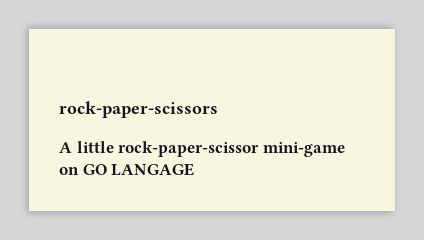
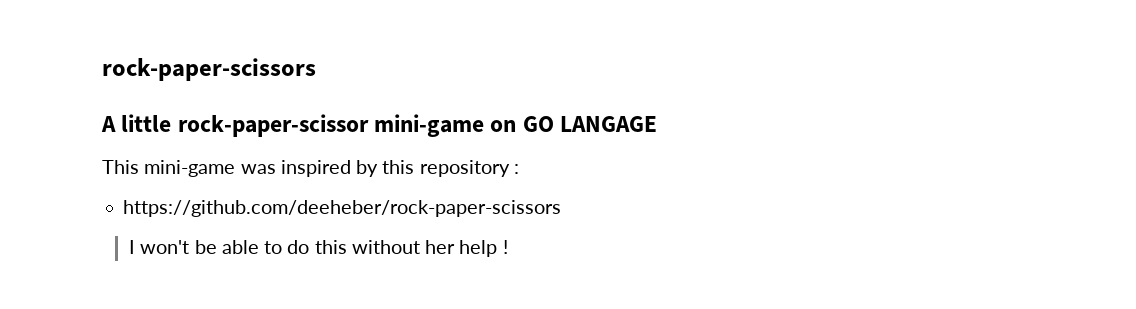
(195, 169) none -> [102,160,519,177] [123,200,562,217] [129,240,508,257] // This mini-game was inspired by this repository : // https://github.com/deeheber/rock-paper-scissors // I won't be able to do this without her help !

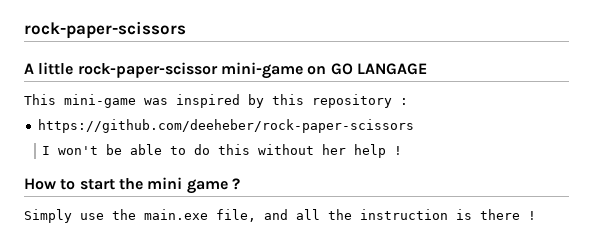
(508, 247) none -> [24,177,240,194] [24,209,536,223] // How to start the mini game ? // Simply use the main.exe file, and all the instruction is there !

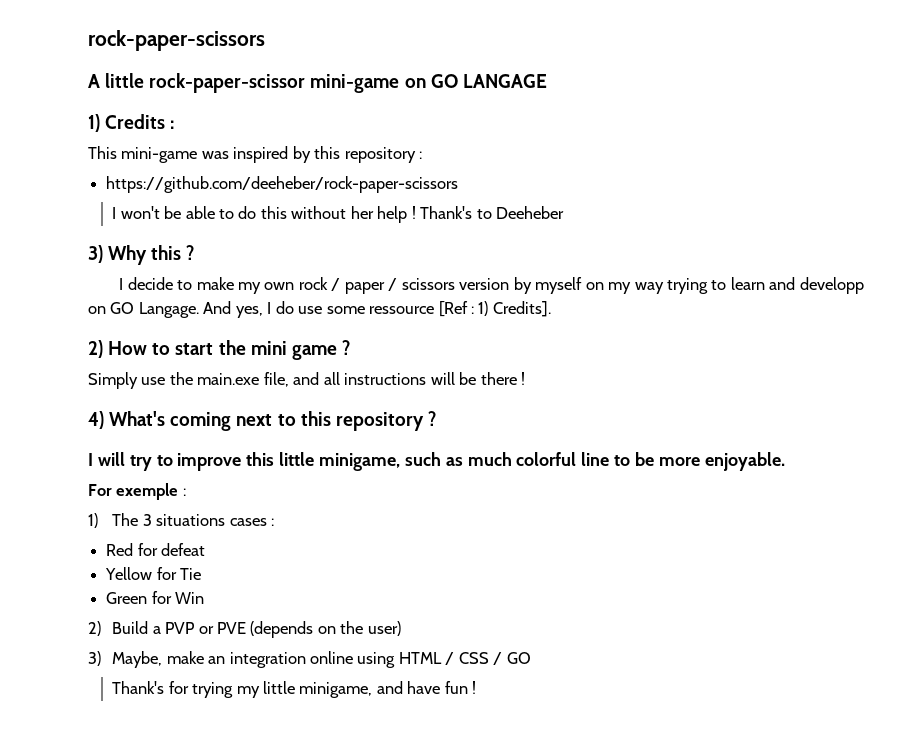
(427, 69) none -> [88,114,175,132] // 1) Credits :
(403, 150) // -> [420,206,565,219] [88,245,195,265] [119,277,864,294] [88,301,551,318] [88,340,103,358] Thank's to Deeheber // 3) Why this ? // I decide to make my own rock / paper / scissors version by myself on my way trying to learn and developp on GO Langage. And yes, I do use some ressource [Ref : 1) Credits]. // 2)
[328,209,472,220] the instruction is -> [344,372,477,385] instructions will be
(536, 215) none -> [88,411,436,431] [88,452,785,471] [88,483,186,500] [88,513,275,528] [106,543,206,556] [105,567,202,580] [106,591,205,604] [88,621,401,638] [88,651,531,668] [112,681,477,698] // 4) What's coming next to this repository ? // I will try to improve this little minigame, such as much colorful line to be more enjoyable. // For exemple : // 1) The 3 situations cases : // Red for defeat // Yellow for Tie // Green for Win // 2) Build a PVP or PVE (depends on the user) // 3) Maybe, make an integration online using HTML / CSS / GO // Thank's for trying my little minigame, and have fun !

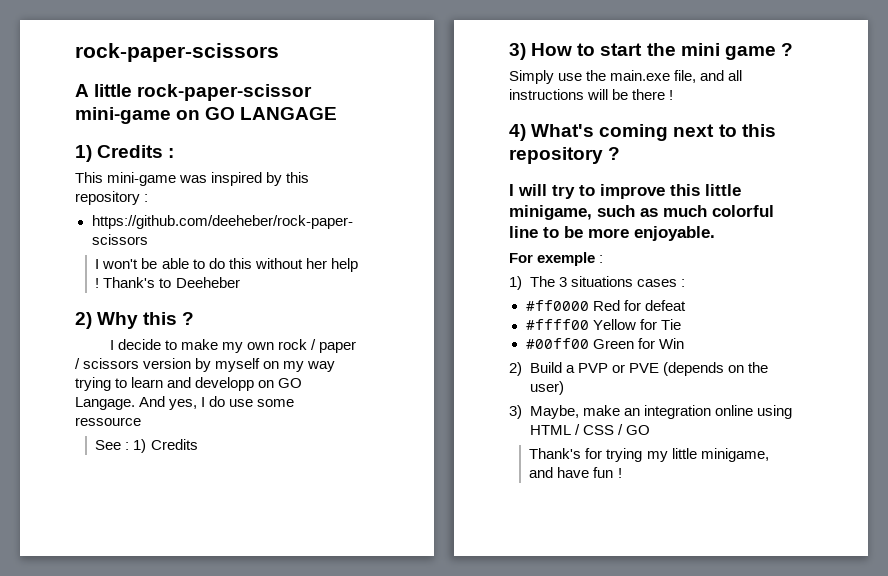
[88,245,103,263] 3) -> [75,312,92,329] 2)
[438,301,468,317] [Ref -> [95,440,122,450] // See
[492,301,551,317] [88,340,103,358] Credits]. // 2) -> [150,439,198,450] [509,43,526,60] Credits // 3)
(275, 522) none -> [525,300,589,311] #ff0000
(206, 549) none -> [525,319,589,330] #ffff00
(202, 574) none -> [525,338,589,349] #00ff00

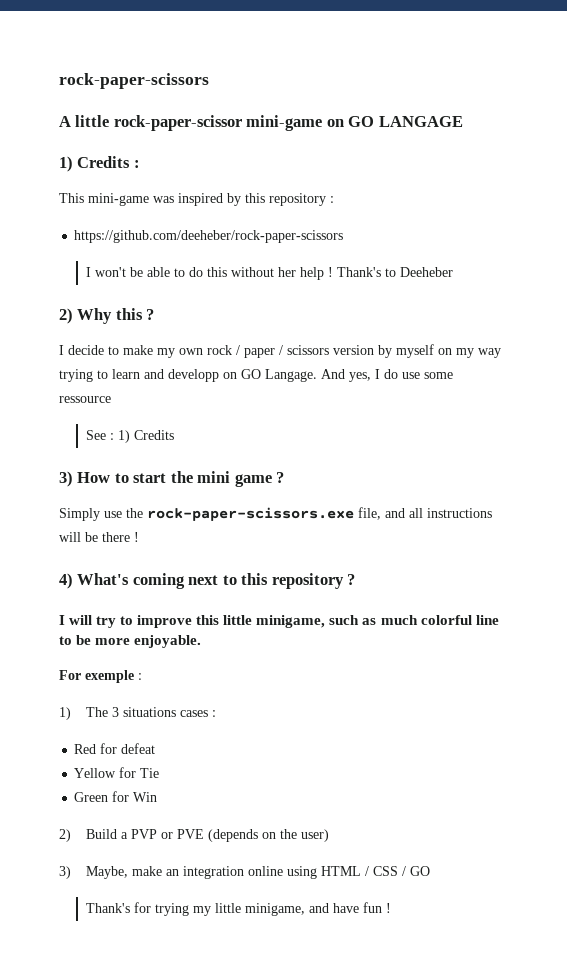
[610,70,671,81] main.exe -> [147,507,354,521] rock-paper-scissors.exe
[525,300,589,311] #ff0000 -> (216, 713) none
[525,319,589,330] #ffff00 -> (156, 748) none
[525,338,589,349] #00ff00 -> (160, 773) none

